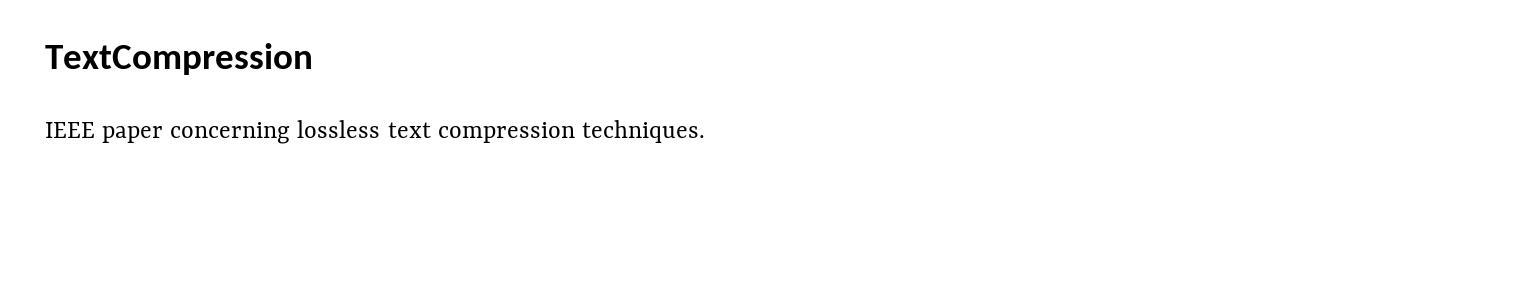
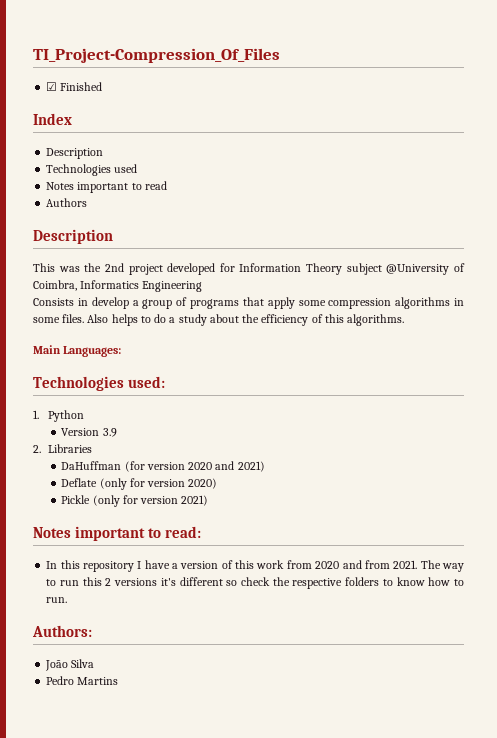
[45,43,313,75] [45,120,705,144] TextCompression // IEEE paper concerning lossless text compression techniques. -> [33,48,280,63] [46,82,103,91] [33,113,72,125] [46,148,104,159] [46,164,138,176] [46,181,167,193] [46,198,88,207] [33,229,113,244] [33,263,465,275] [33,280,203,292] [33,297,464,309] [33,314,405,326] [33,345,122,357] [33,376,166,391] [33,410,85,422] [61,428,117,437] [33,444,93,453] [61,461,265,472] [61,478,218,490] [61,495,209,507] [33,526,202,541] [46,560,465,572] [46,577,465,589] [46,597,68,603] [32,625,92,637] [45,659,95,671] [46,676,119,685] TI_Project-Compression_Of_Files // ☑ Finished // Index // Description // Technologies used // Notes important to read // Authors // Description // This was the 2nd project developed for Information Theory subject @University of Coimbra, Informatics Engineering // Consists in develop a group of programs that apply some compression algorithms in some files. Also helps to do a study about the efficiency of this algorithms. // Main Languages: // Technologies used: // 1. Python // Version 3.9 // 2. Libraries // DaHuffman (for version 2020 and 2021) // Deflate (only for version 2020) // Pickle (only for version 2021) // Notes important to read: // In this repository I have a version of this work from 2020 and from 2021. The way to run this 2 versions it's different so check the respective folders to know how to run. // Authors: // João Silva // Pedro Martins

